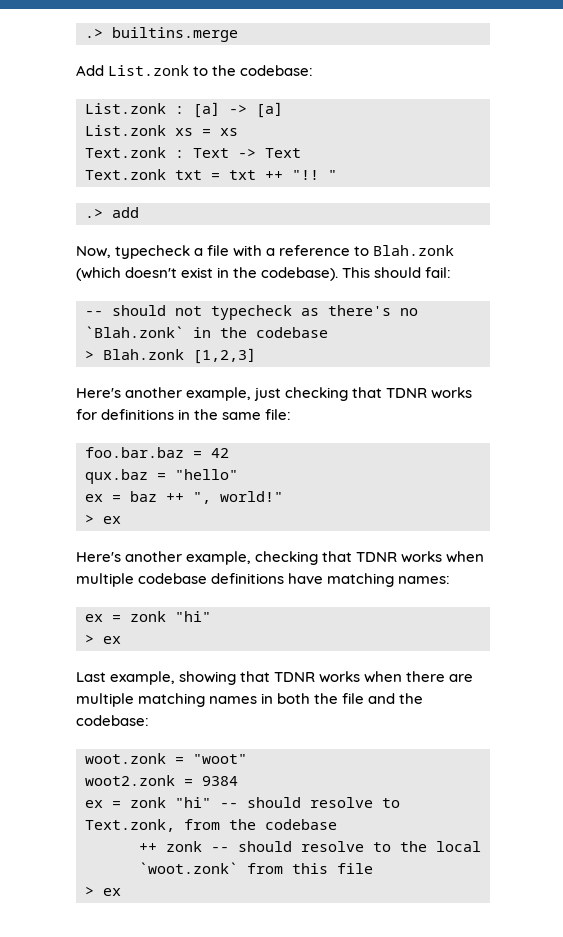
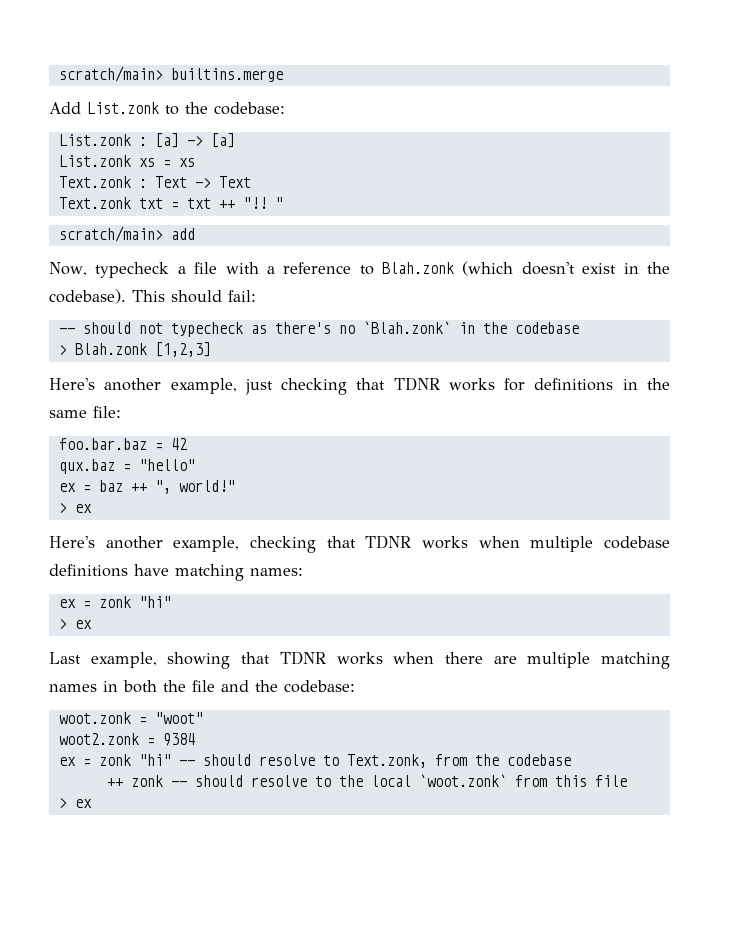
[85,28,103,38] .> -> [58,66,163,82] scratch/main>
[85,208,103,218] .> -> [58,226,163,242] scratch/main>

